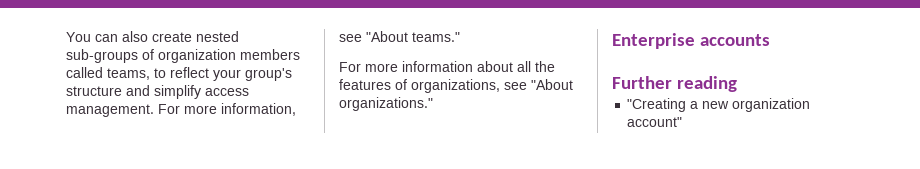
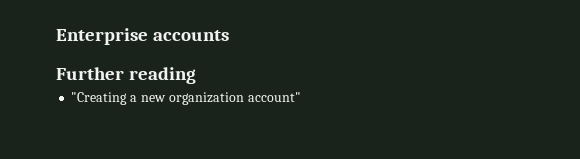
[66,31,239,42] [66,49,300,63] [66,67,292,81] [66,85,249,99] [66,103,296,117] [339,31,460,42] [339,61,555,72] [339,79,573,93] [339,97,433,111] You can also create nested sub-groups of organization members called teams, to reflect your group's structure and simplify access management. For more information, see "About teams." // For more information about all the features of organizations, see "About organizations." // -> (56, 36) none

